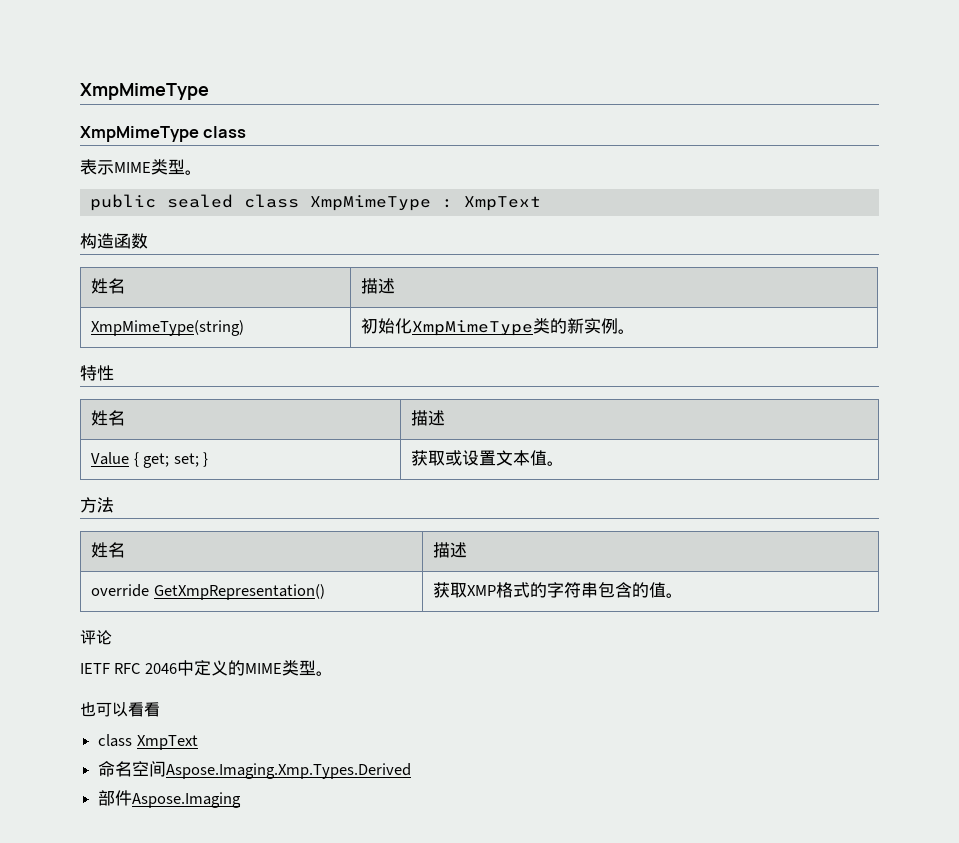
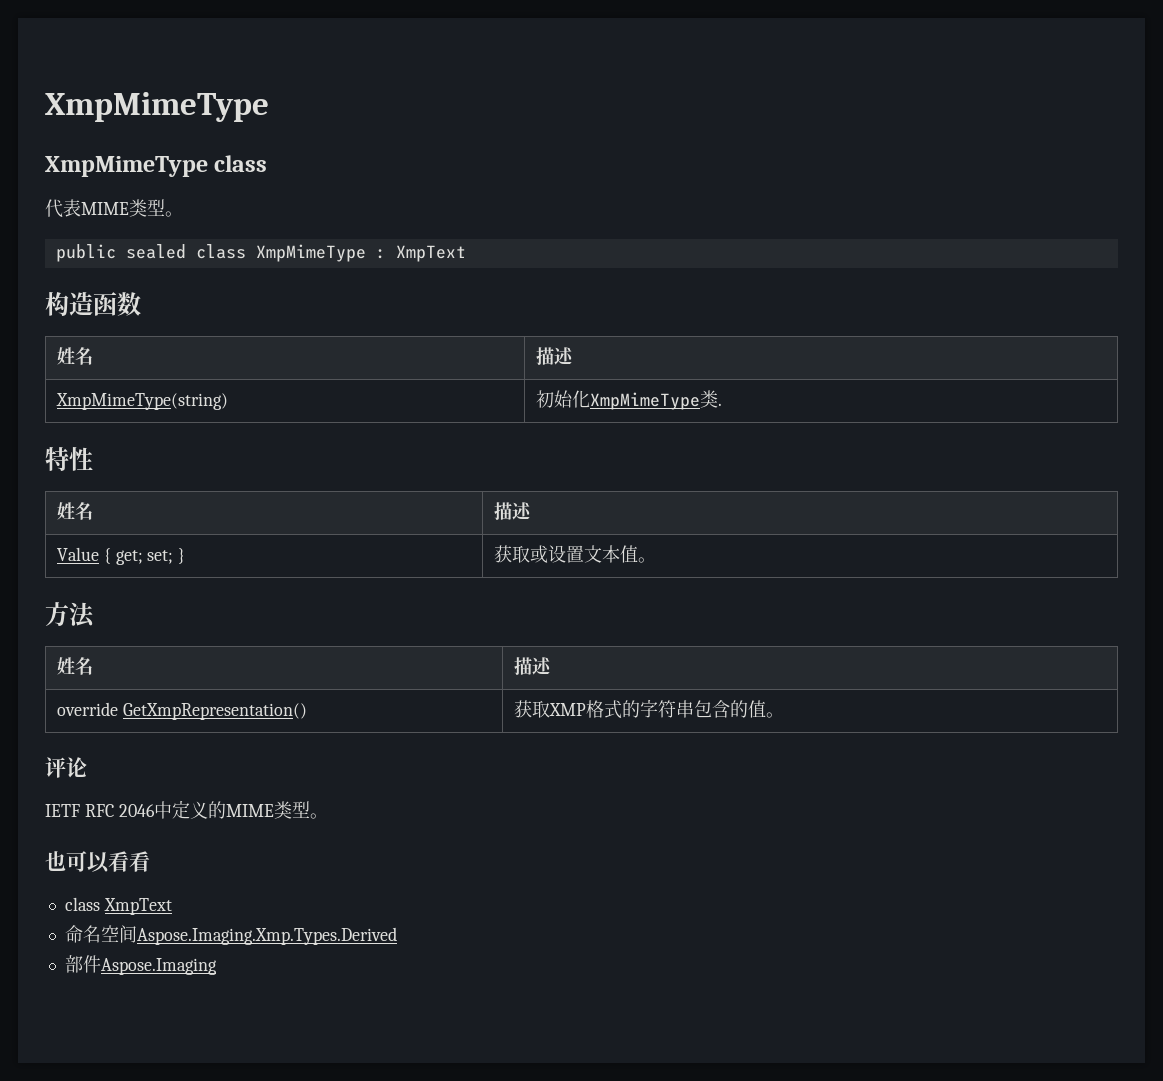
[80,159,114,175] 表示 -> [45,199,81,218] 代表
[550,318,636,334] 的新实例。 -> [717,403,722,406] .

